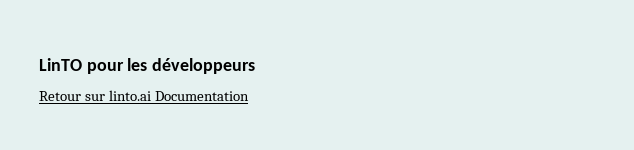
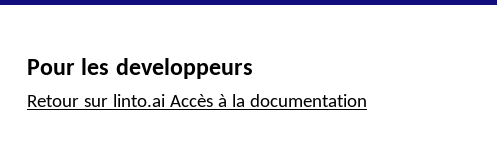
[39,58,256,74] LinTO pour les développeurs -> [27,58,253,79] Pour les developpeurs
[154,91,249,101] Documentation -> [169,94,367,107] Accès à la documentation

